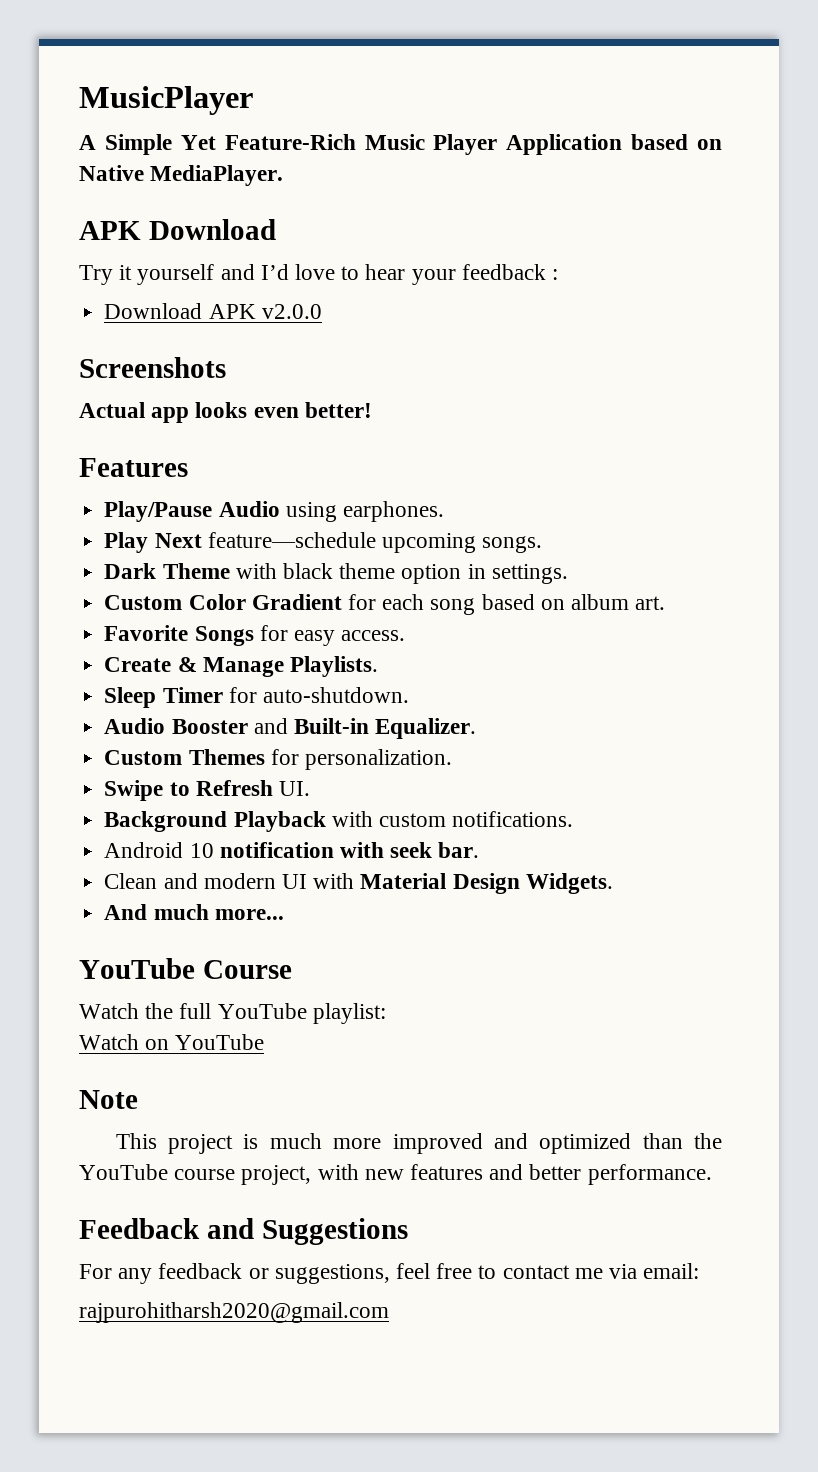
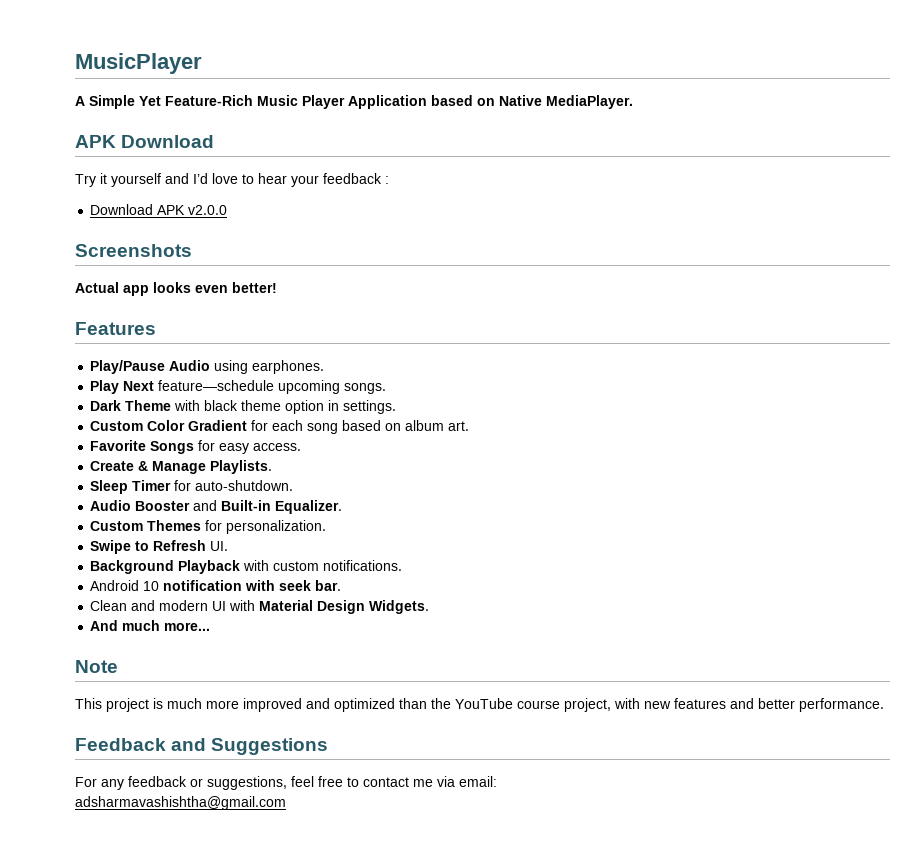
[79,958,292,979] [79,1003,386,1024] [79,1034,265,1050] // YouTube Course // Watch the full YouTube playlist: // Watch on YouTube -> (211, 626) none
[79,1302,389,1323] rajpurohitharsh2020@gmail.com -> [75,796,286,810] adsharmavashishtha@gmail.com

